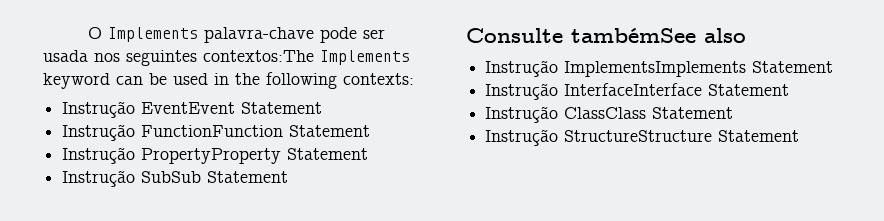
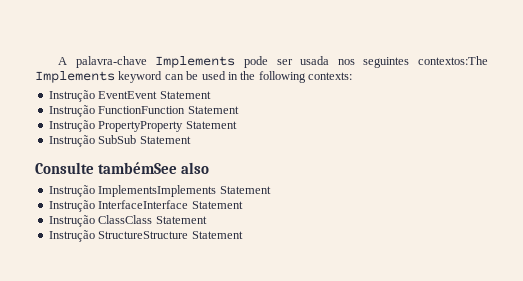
[88,27,315,43] O Implements palavra-chave -> [58,56,236,68] A palavra-chave Implements

